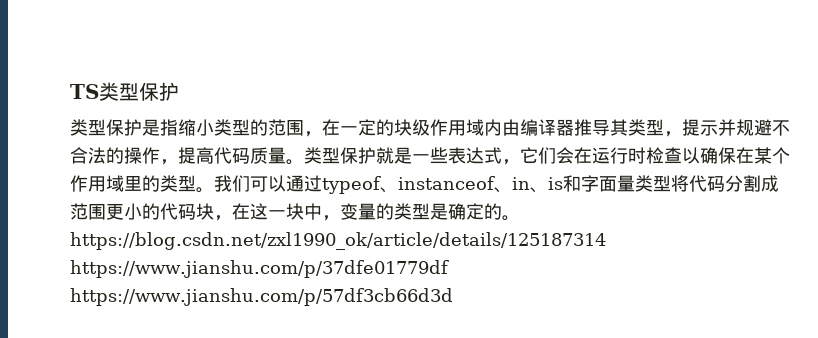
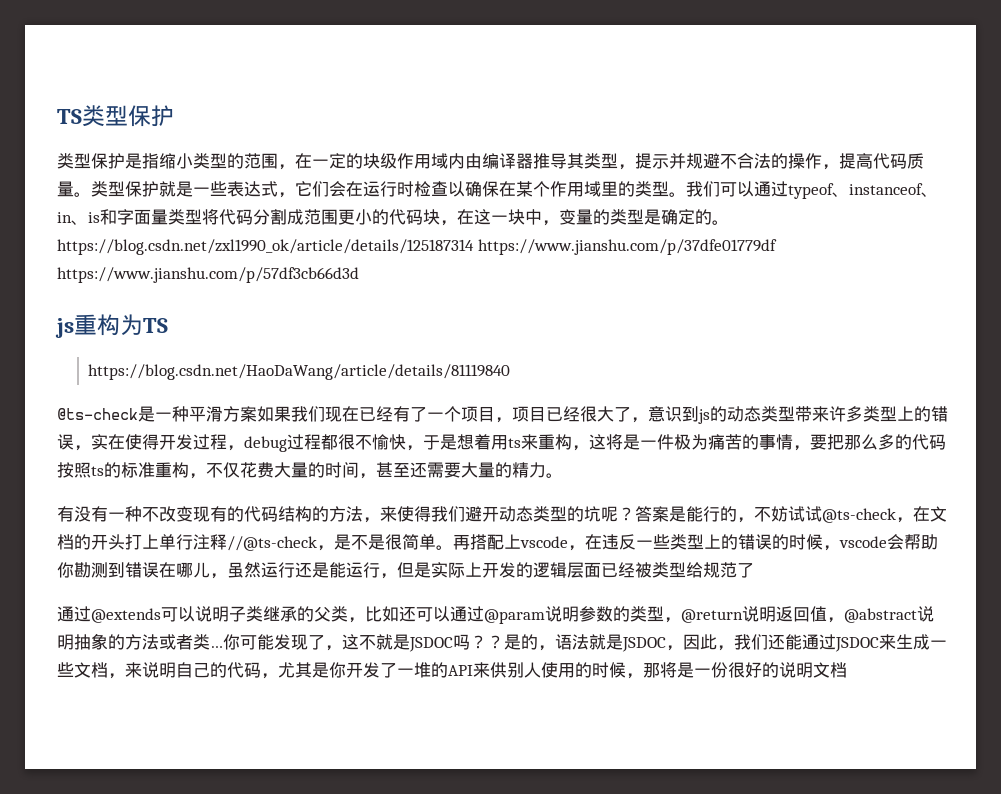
(453, 297) none -> [55,314,168,338] [88,364,511,380] [57,406,948,424] [57,434,946,452] [57,462,563,479] [57,506,947,523] [57,534,938,551] [57,562,754,579] [57,606,934,624] [57,633,947,652] [57,662,847,679] // js重构为TS // https://blog.csdn.net/HaoDaWang/article/details/81119840 // @ts-check是一种平滑方案如果我们现在已经有了一个项目，项目已经很大了，意识到js的动态类型带来许多类型上的错误，实在使得开发过程，debug过程都很不愉快，于是想着用ts来重构，这将是一件极为痛苦的事情，要把那么多的代码按照ts的标准重构，不仅花费大量的时间，甚至还需要大量的精力。 // 有没有一种不改变现有的代码结构的方法，来使得我们避开动态类型的坑呢？答案是能行的，不妨试试@ts-check，在文档的开头打上单行注释//@ts-check，是不是很简单。再搭配上vscode，在违反一些类型上的错误的时候，vscode会帮助你勘测到错误在哪儿，虽然运行还是能运行，但是实际上开发的逻辑层面已经被类型给规范了 // 通过@extends可以说明子类继承的父类，比如还可以通过@param说明参数的类型，@return说明返回值，@abstract说明抽象的方法或者类…你可能发现了，这不就是JSDOC吗？？是的，语法就是JSDOC，因此，我们还能通过JSDOC来生成一些文档，来说明自己的代码，尤其是你开发了一堆的API来供别人使用的时候，那将是一份很好的说明文档

